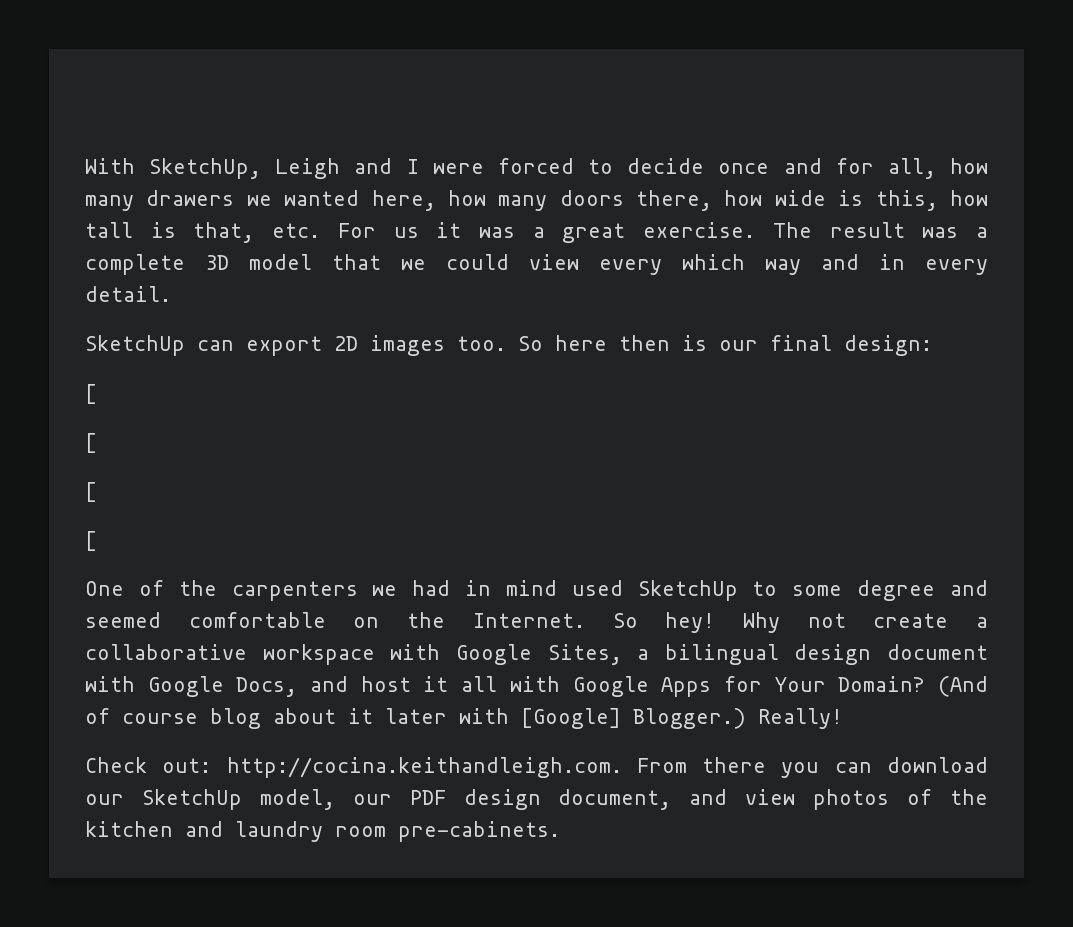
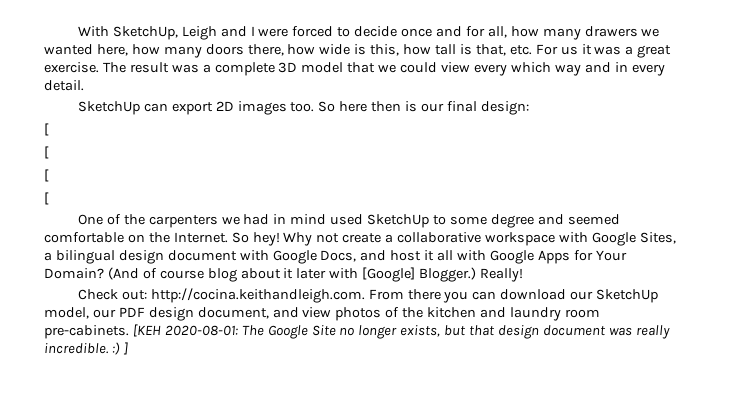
(560, 831) none -> [132,324,670,339] [44,342,128,355] [KEH 2020-08-01: The Google Site no longer exists, but that design document was really incredible. :) ]

